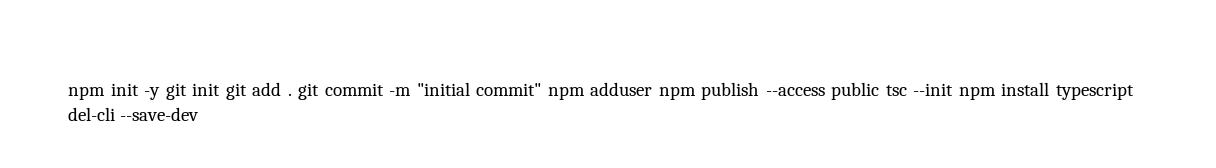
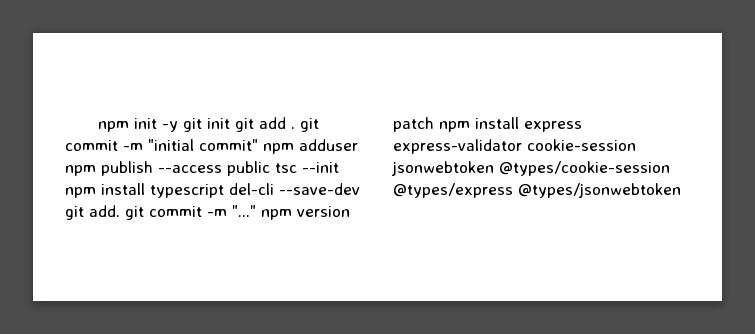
(200, 114) none -> [65,205,350,220] [393,117,582,132] [393,139,636,154] [391,161,670,176] [393,183,681,198] git add. git commit -m "..." npm version patch npm install express express-validator cookie-session jsonwebtoken @types/cookie-session @types/express @types/jsonwebtoken

